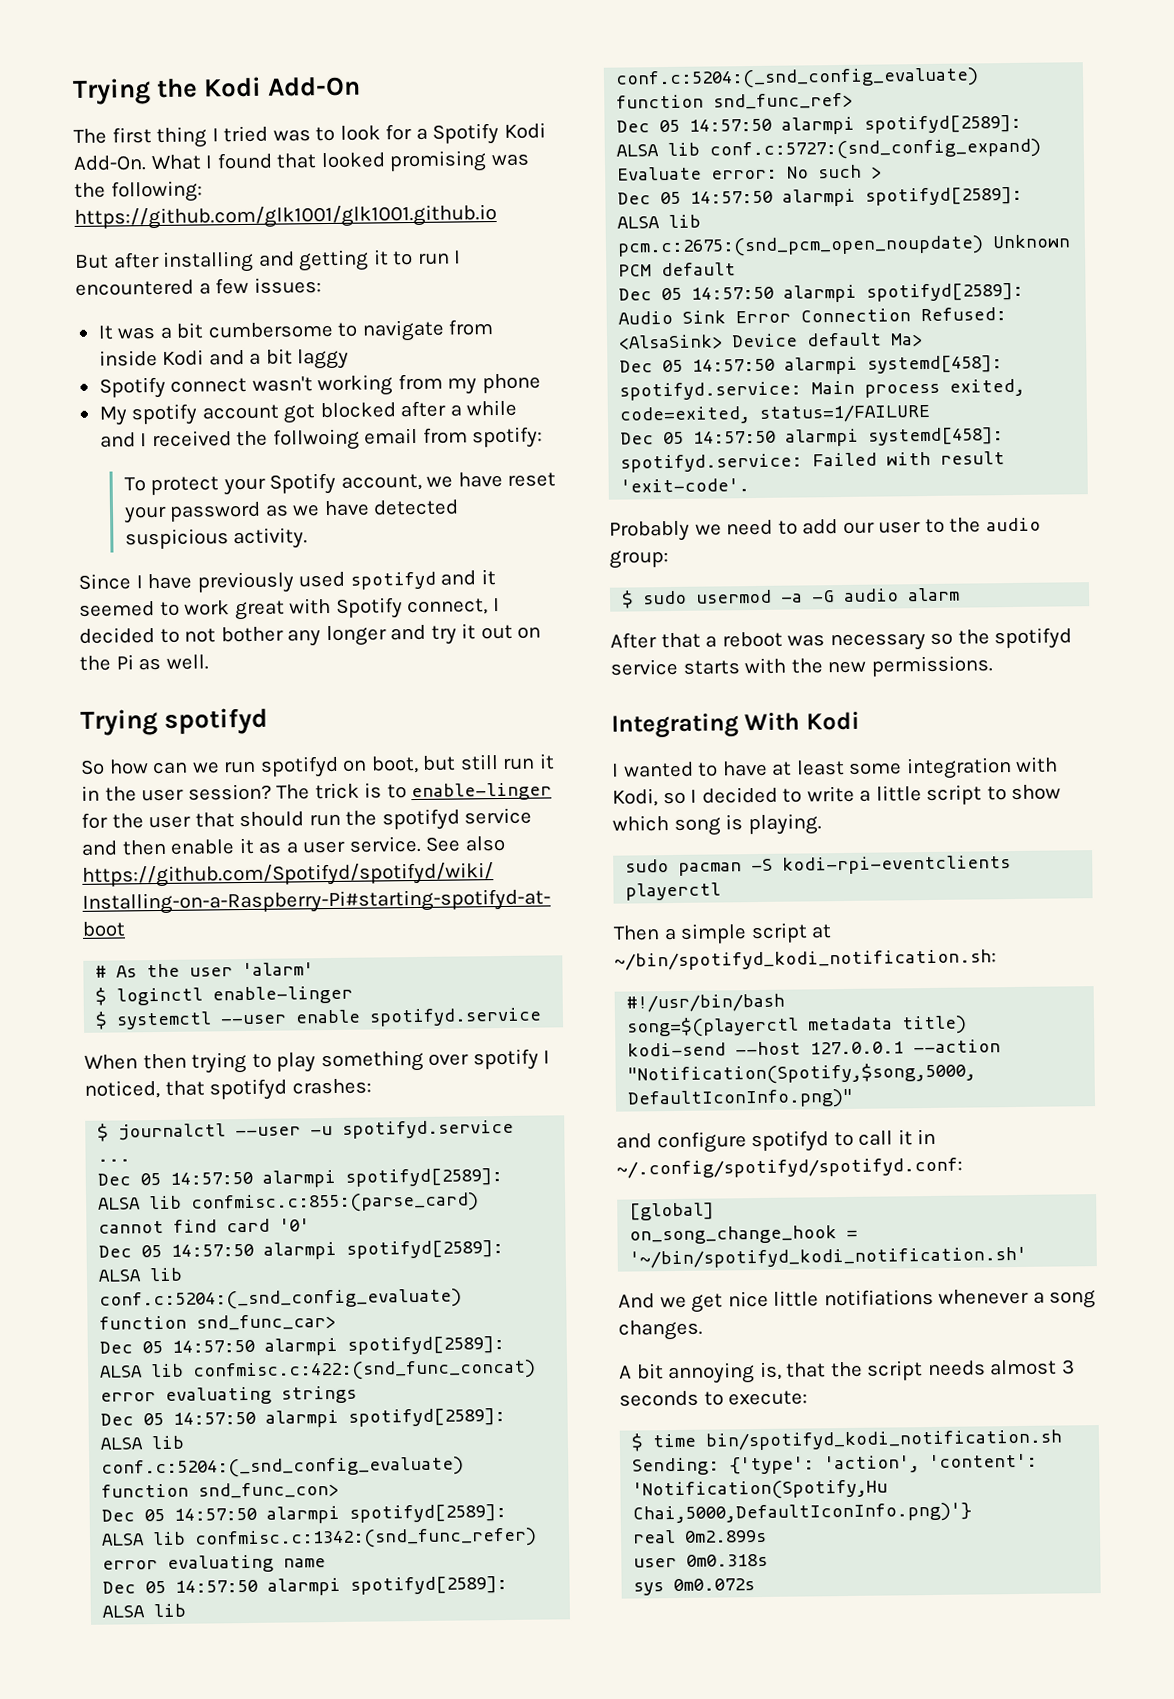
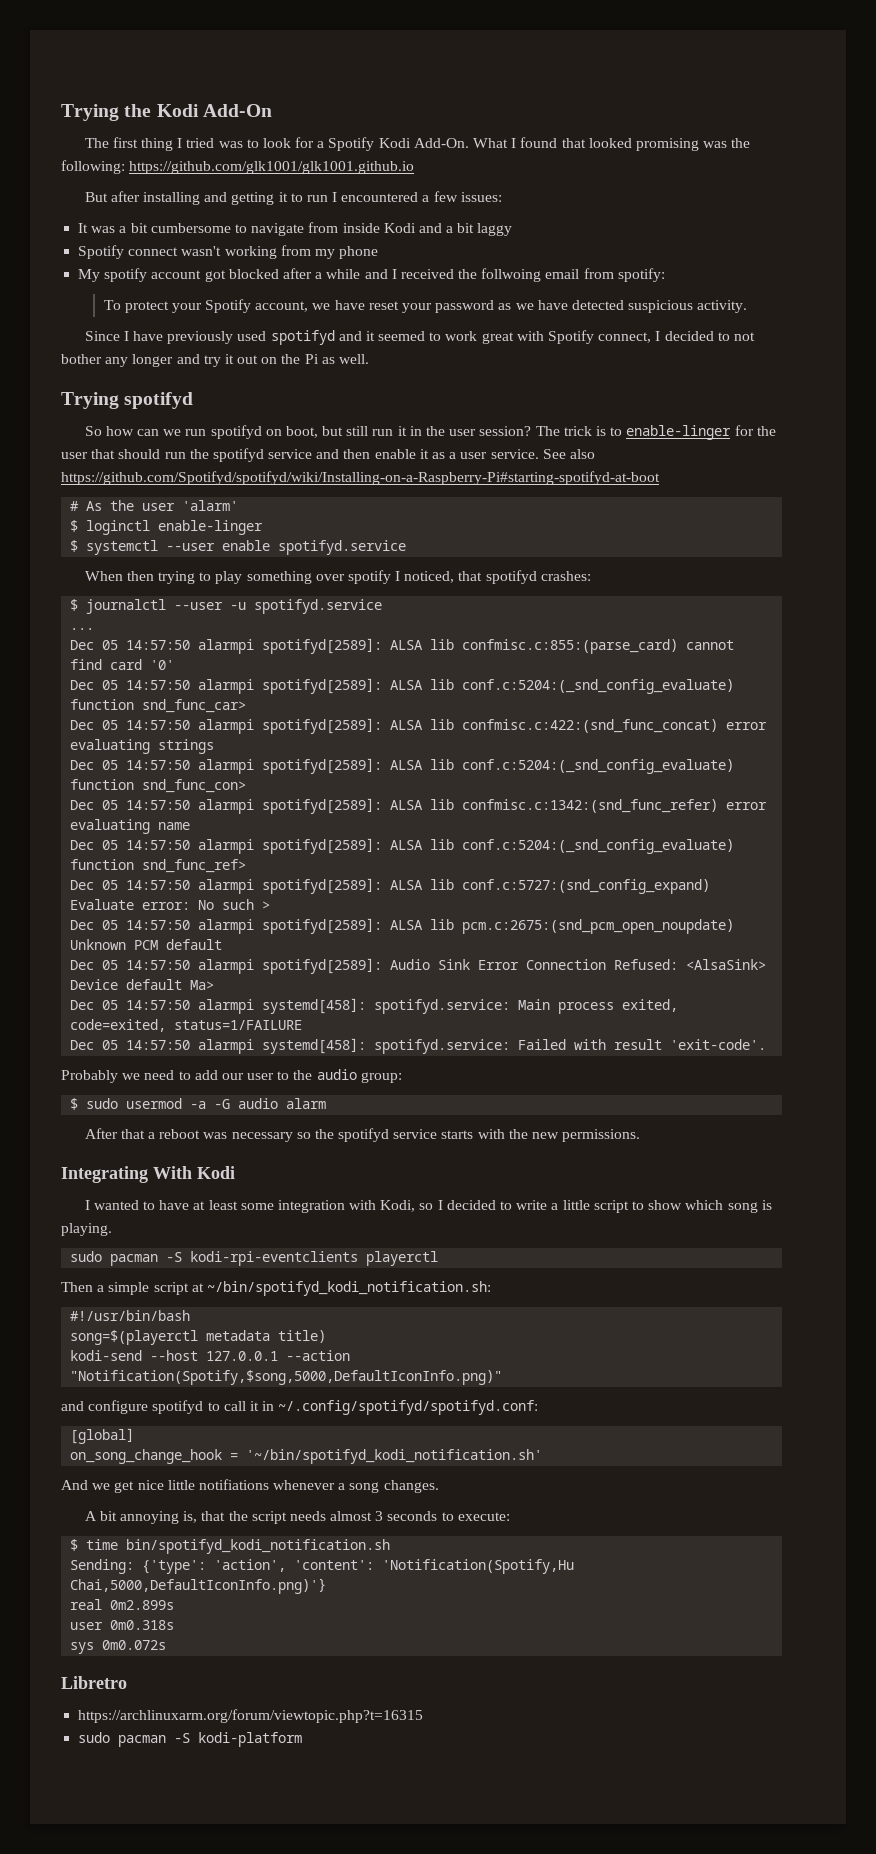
(756, 1585) none -> [61,1676,127,1689] [78,1709,424,1723] [78,1732,303,1747] // Libretro // https://archlinuxarm.org/forum/viewtopic.php?t=16315 // sudo pacman -S kodi-platform

